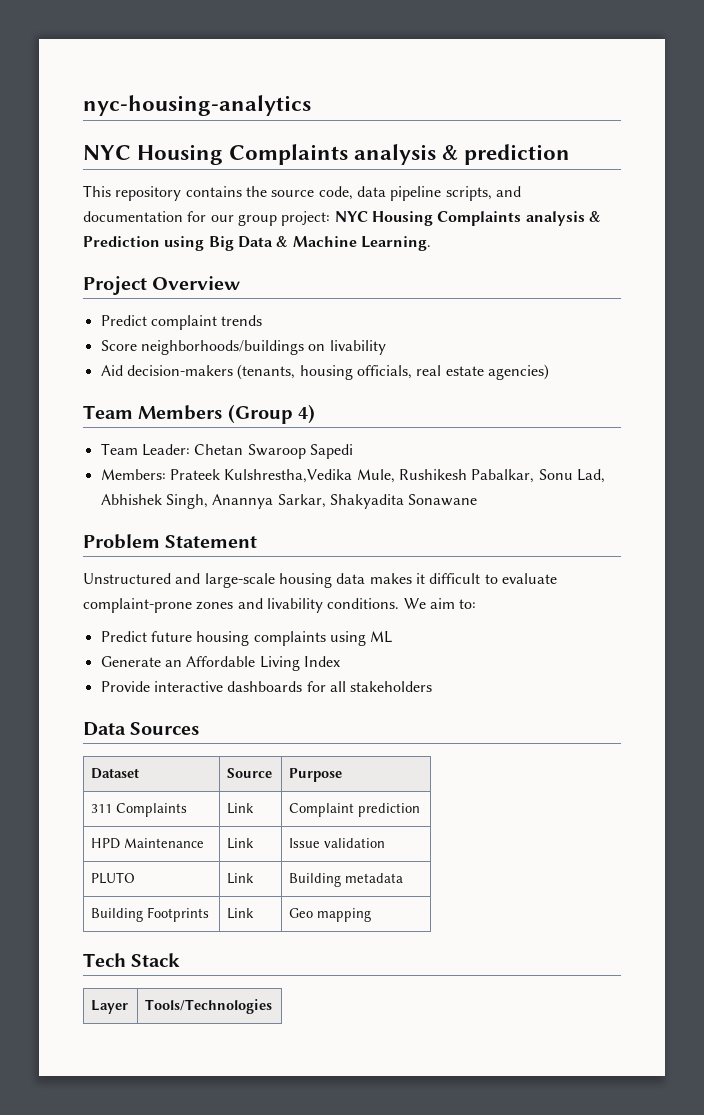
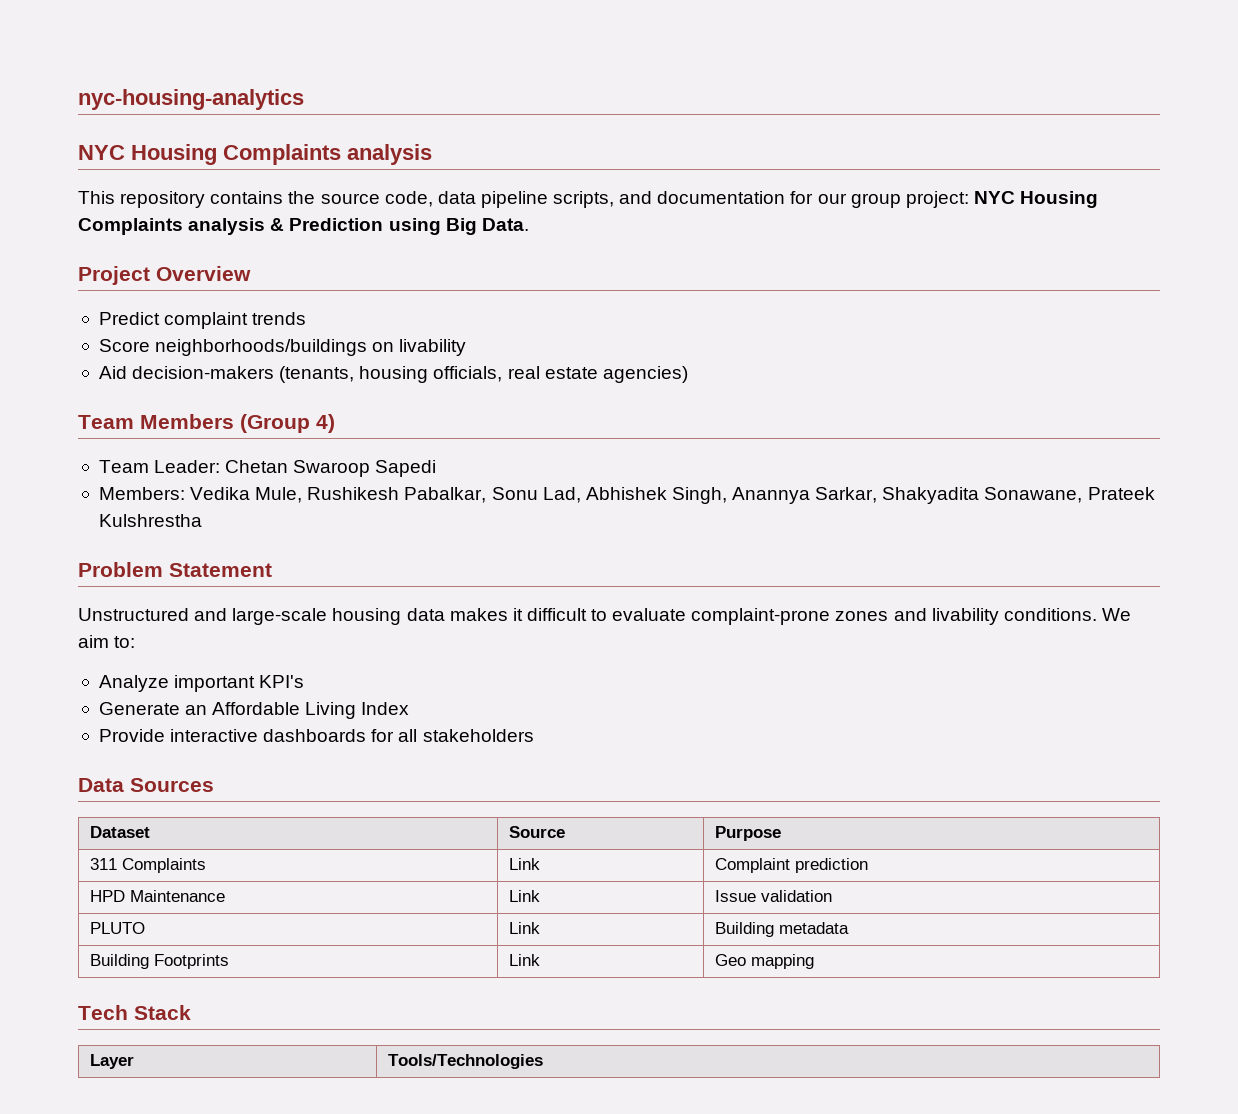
[442,144,571,165] & prediction -> (432, 154) none
[237,236,431,251] Data & Machine Learning. -> [481,218,529,231] Data.
[169,469,353,483] Prateek Kulshrestha,Vedika -> [190,487,251,500] Vedika
[408,494,478,506] Sonawane -> [984,487,1155,503] [98,514,202,527] Sonawane, Prateek Kulshrestha
[100,631,393,646] Predict future housing complaints using ML -> [98,675,305,692] Analyze important KPI's

